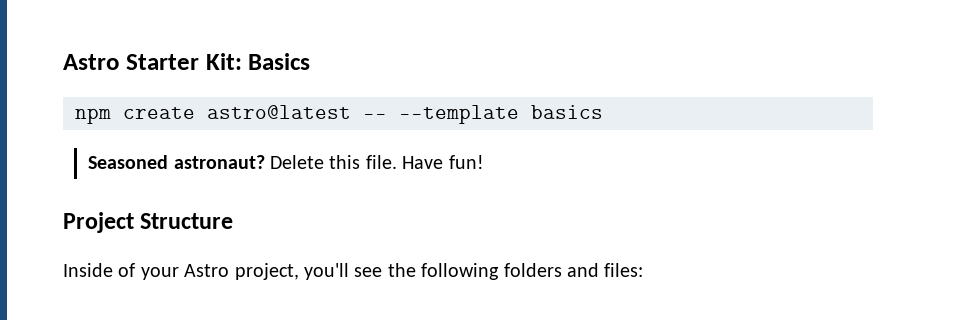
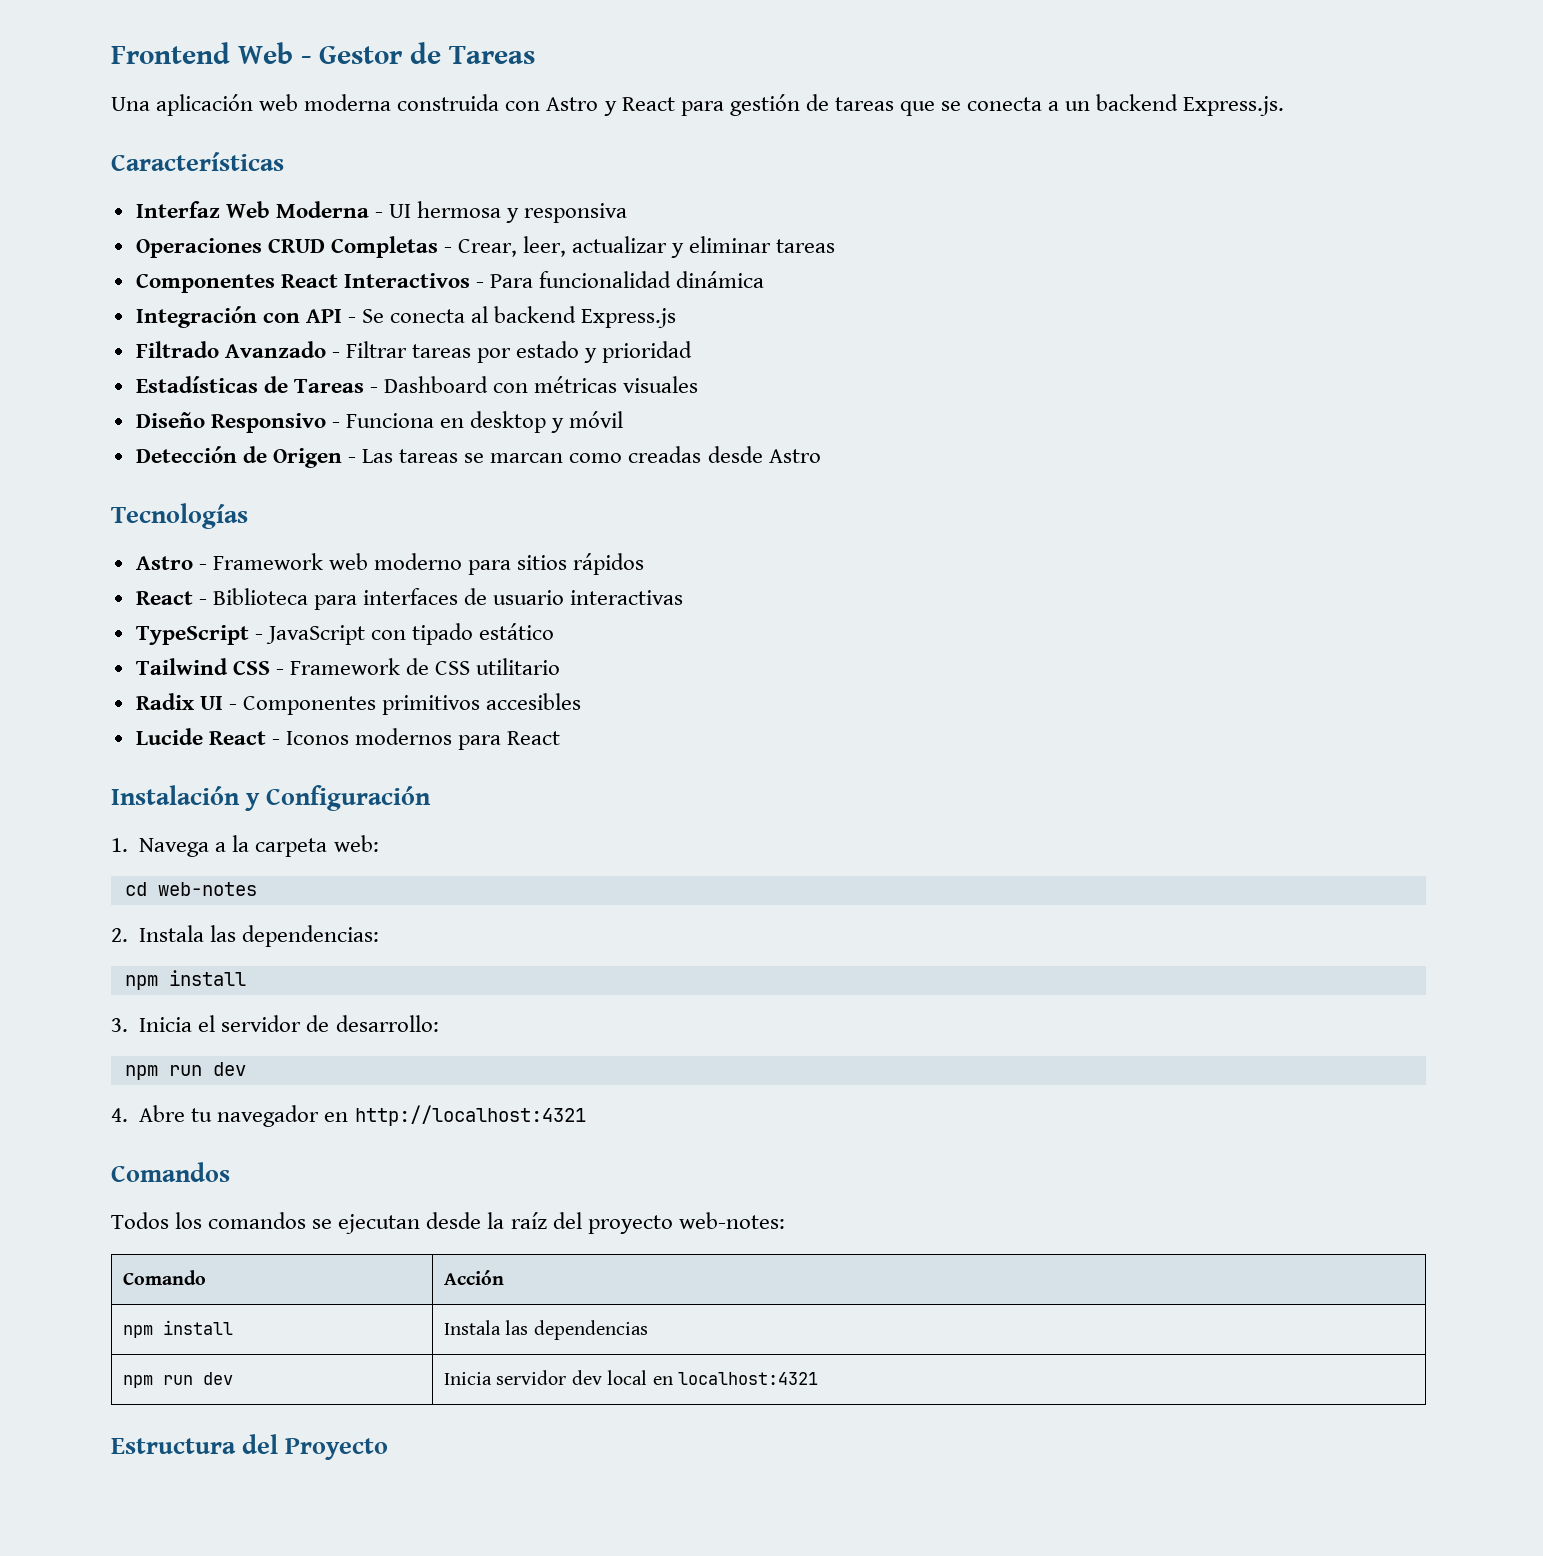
[63,53,311,70] [75,105,603,124] [88,155,484,169] [63,212,234,233] [63,263,644,280] Astro Starter Kit: Basics // npm create astro@latest -- --template basics // Seasoned astronaut? Delete this file. Have fun! // Project Structure // Inside of your Astro project, you'll see the following folders and files: -> [111,42,535,64] [111,94,1285,116] [111,152,284,171] [135,201,628,223] [135,236,836,258] [135,271,765,293] [135,306,677,328] [135,341,693,363] [135,376,699,393] [135,411,624,433] [135,446,821,468] [111,503,248,529] [135,553,645,575] [135,588,684,610] [135,623,555,645] [135,658,561,675] [135,693,582,715] [135,728,561,750] [111,785,432,811] [111,835,379,857] [124,882,257,896] [111,925,380,947] [124,970,246,990] [111,1015,439,1032] [124,1062,246,1080] [111,1105,586,1127] [111,1162,230,1182] [111,1212,785,1234] [122,1270,206,1285] [443,1270,504,1285] [122,1320,233,1338] [443,1320,648,1340] [122,1372,233,1388] [443,1370,818,1385] [111,1434,389,1460] Frontend Web - Gestor de Tareas // Una aplicación web moderna construida con Astro y React para gestión de tareas que se conecta a un backend Express.js. // Características // Interfaz Web Moderna - UI hermosa y responsiva // Operaciones CRUD Completas - Crear, leer, actualizar y eliminar tareas // Componentes React Interactivos - Para funcionalidad dinámica // Integración con API - Se conecta al backend Express.js // Filtrado Avanzado - Filtrar tareas por estado y prioridad // Estadísticas de Tareas - Dashboard con métricas visuales // Diseño Responsivo - Funciona en desktop y móvil // Detección de Origen - Las tareas se marcan como creadas desde Astro // Tecnologías // Astro - Framework web moderno para sitios rápidos // React - Biblioteca para interfaces de usuario interactivas // TypeScript - JavaScript con tipado estático // Tailwind CSS - Framework de CSS utilitario // Radix UI - Componentes primitivos accesibles // Lucide React - Iconos modernos para React // Instalación y Configuración // 1. Navega a la carpeta web: // cd web-notes // 2. Instala las dependencias: // npm install // 3. Inicia el servidor de desarrollo: // npm run dev // 4. Abre tu navegador en http://localhost:4321 // Comandos // Todos los comandos se ejecutan desde la raíz del proyecto web-notes: // Comando | Acción // npm install | Instala las dependencias // npm run dev | Inicia servidor dev local en localhost:4321 // Estructura del Proyecto

